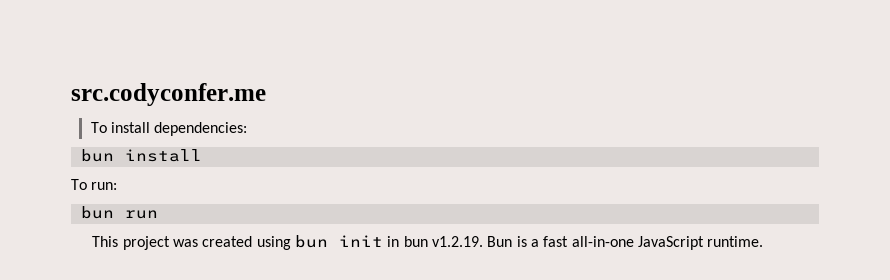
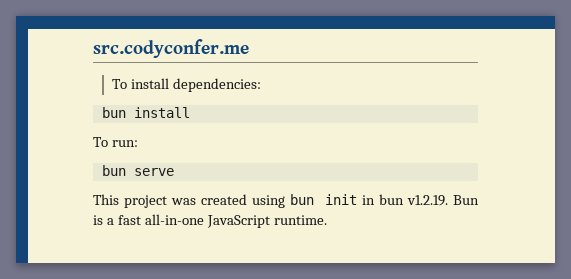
[124,210,158,219] run -> [133,168,174,176] serve

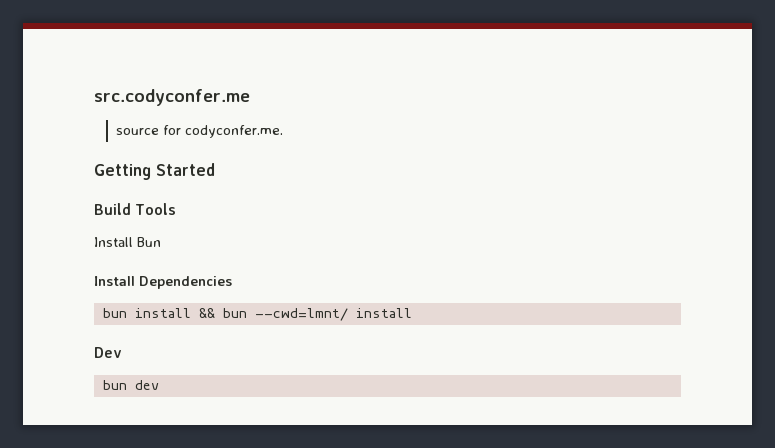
[112,78,262,92] [101,107,190,118] [93,137,138,147] [101,165,174,176] [93,194,480,208] [93,214,327,228] To install dependencies: // bun install // To run: // bun serve // This project was created using bun init in bun v1.2.19. Bun is a fast all-in-one JavaScript runtime. -> [115,125,283,138] [94,163,215,180] [94,203,177,215] [94,237,161,247] [94,276,232,289] [102,308,412,321] [94,347,122,358] [102,380,159,390] source for codyconfer.me. // Getting Started // Build Tools // Install Bun // Install Dependencies // bun install && bun --cwd=lmnt/ install // Dev // bun dev

